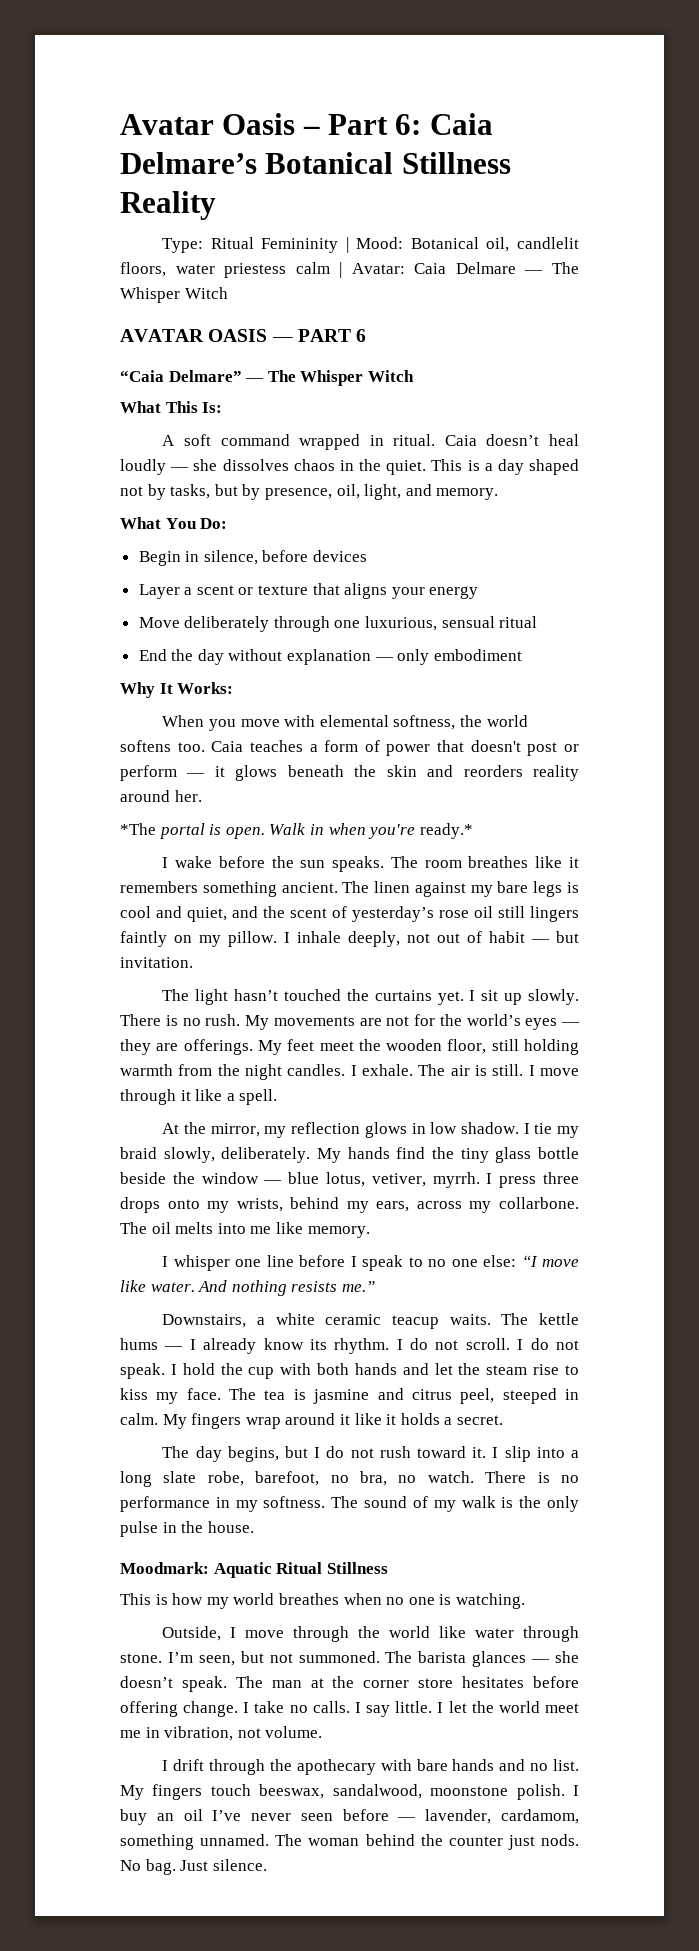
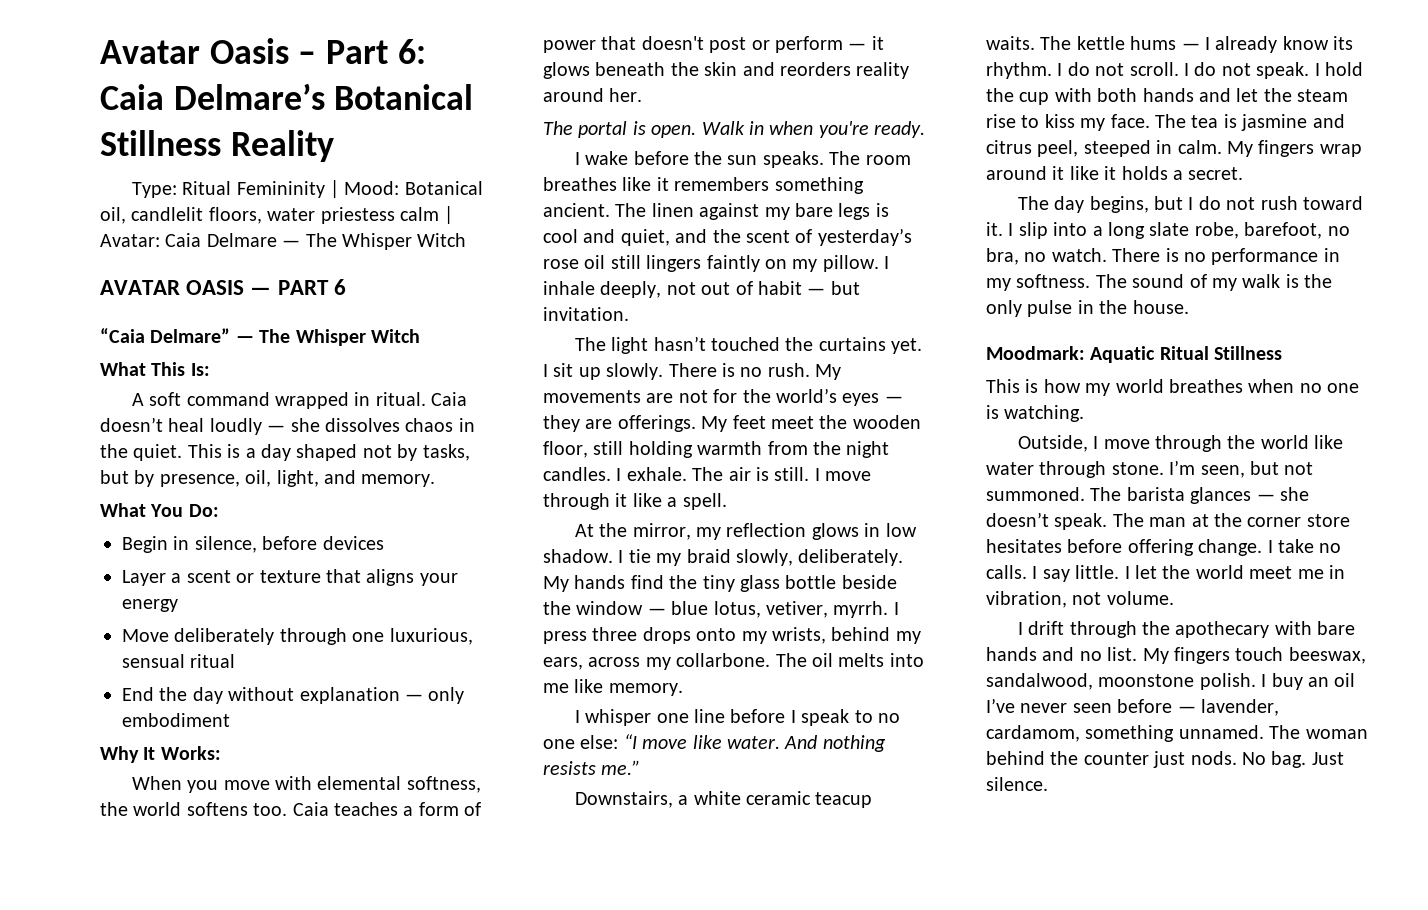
[120,823,156,835] *The -> [543,121,573,135] The
[419,823,473,839] ready.* -> [874,121,926,138] ready.

